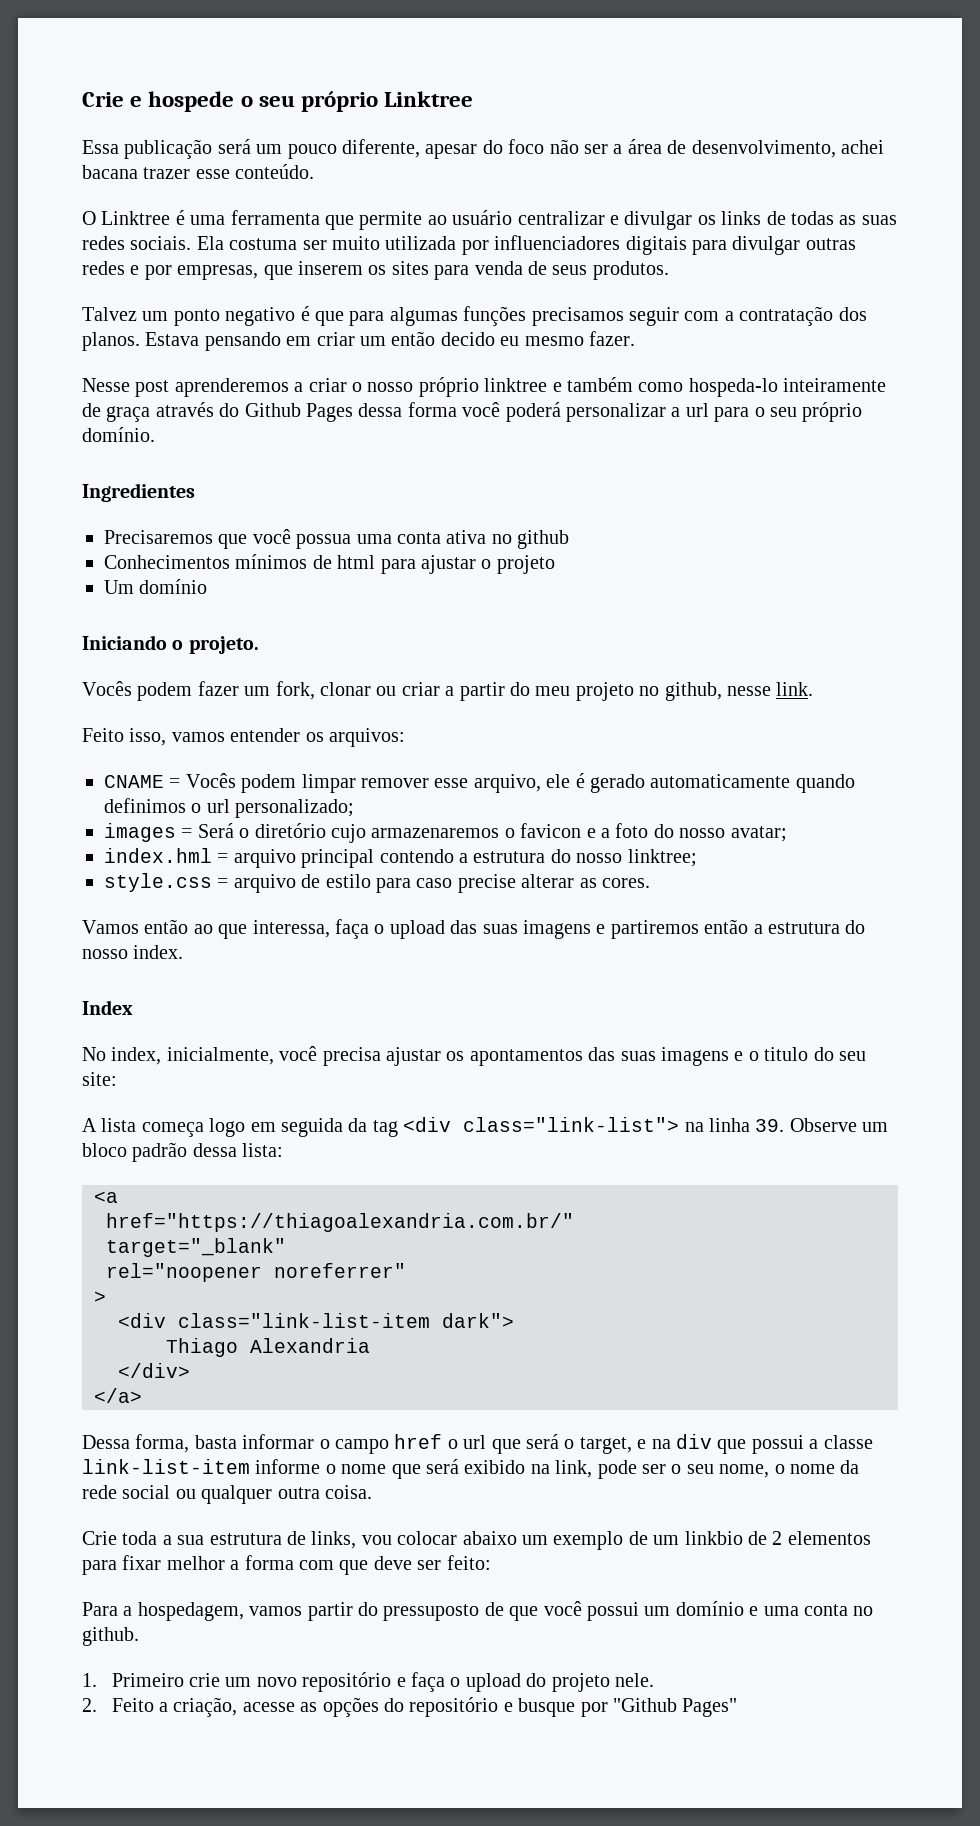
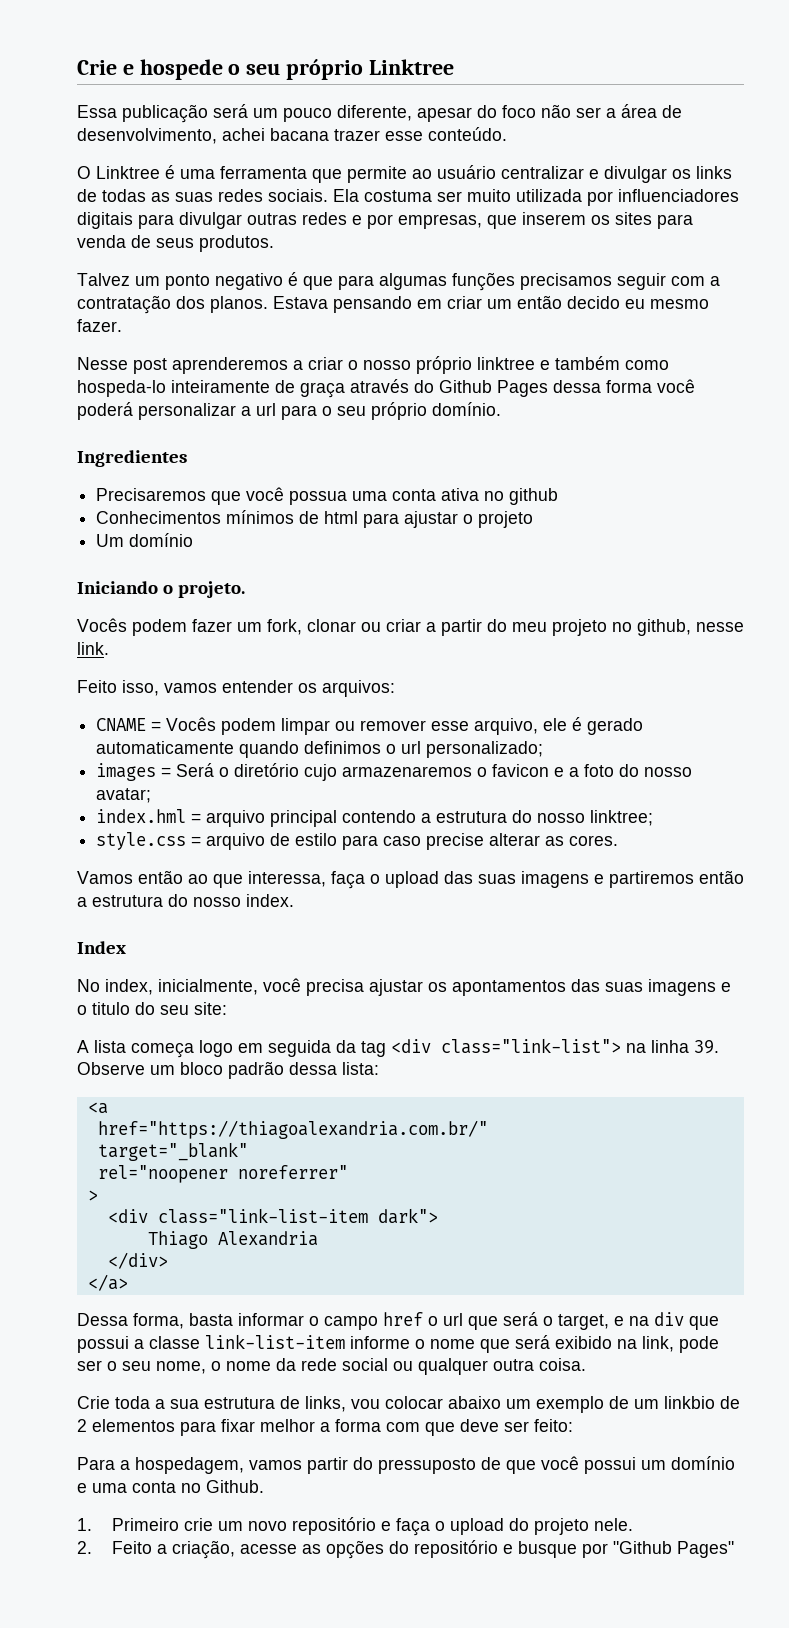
(356, 783) none -> [335,721,356,731] ou
[82,1627,139,1646] github. -> [206,1480,264,1493] Github.

